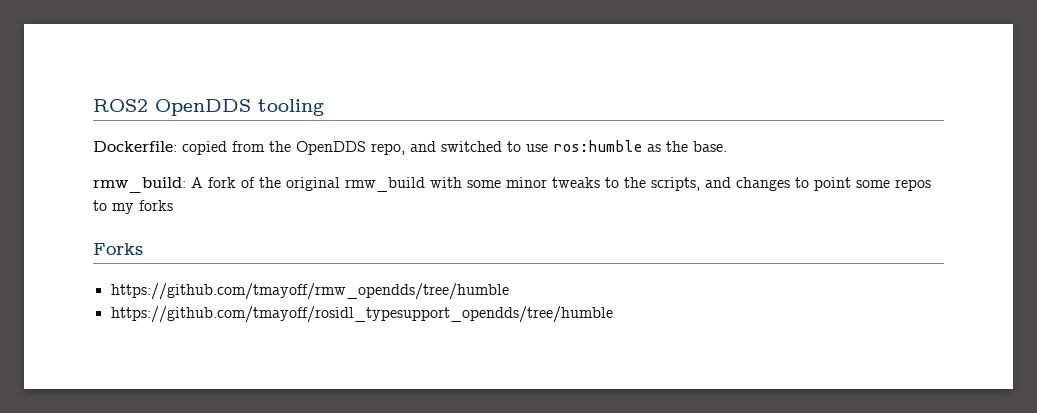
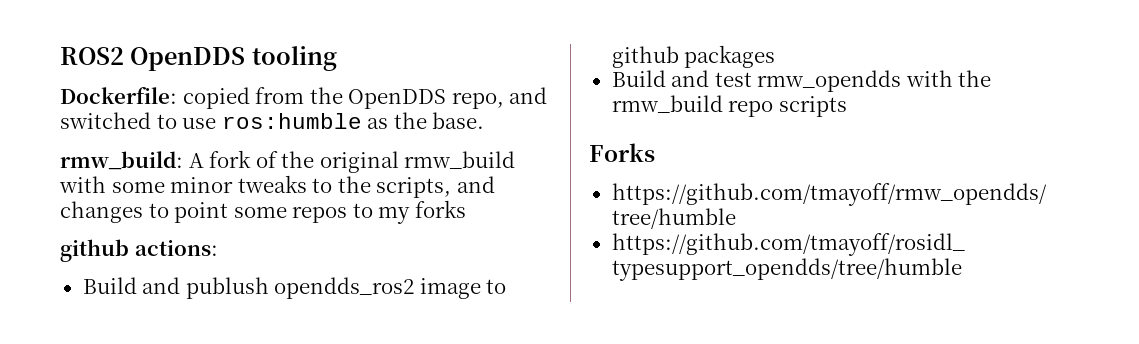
(173, 205) none -> [60,239,218,262] [82,277,507,299] [611,45,776,68] [611,70,992,92] [611,95,847,117] // github actions: // Build and publush opendds_ros2 image to github packages // Build and test rmw_opendds with the rmw_build repo scripts

